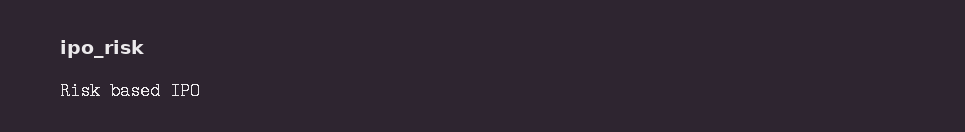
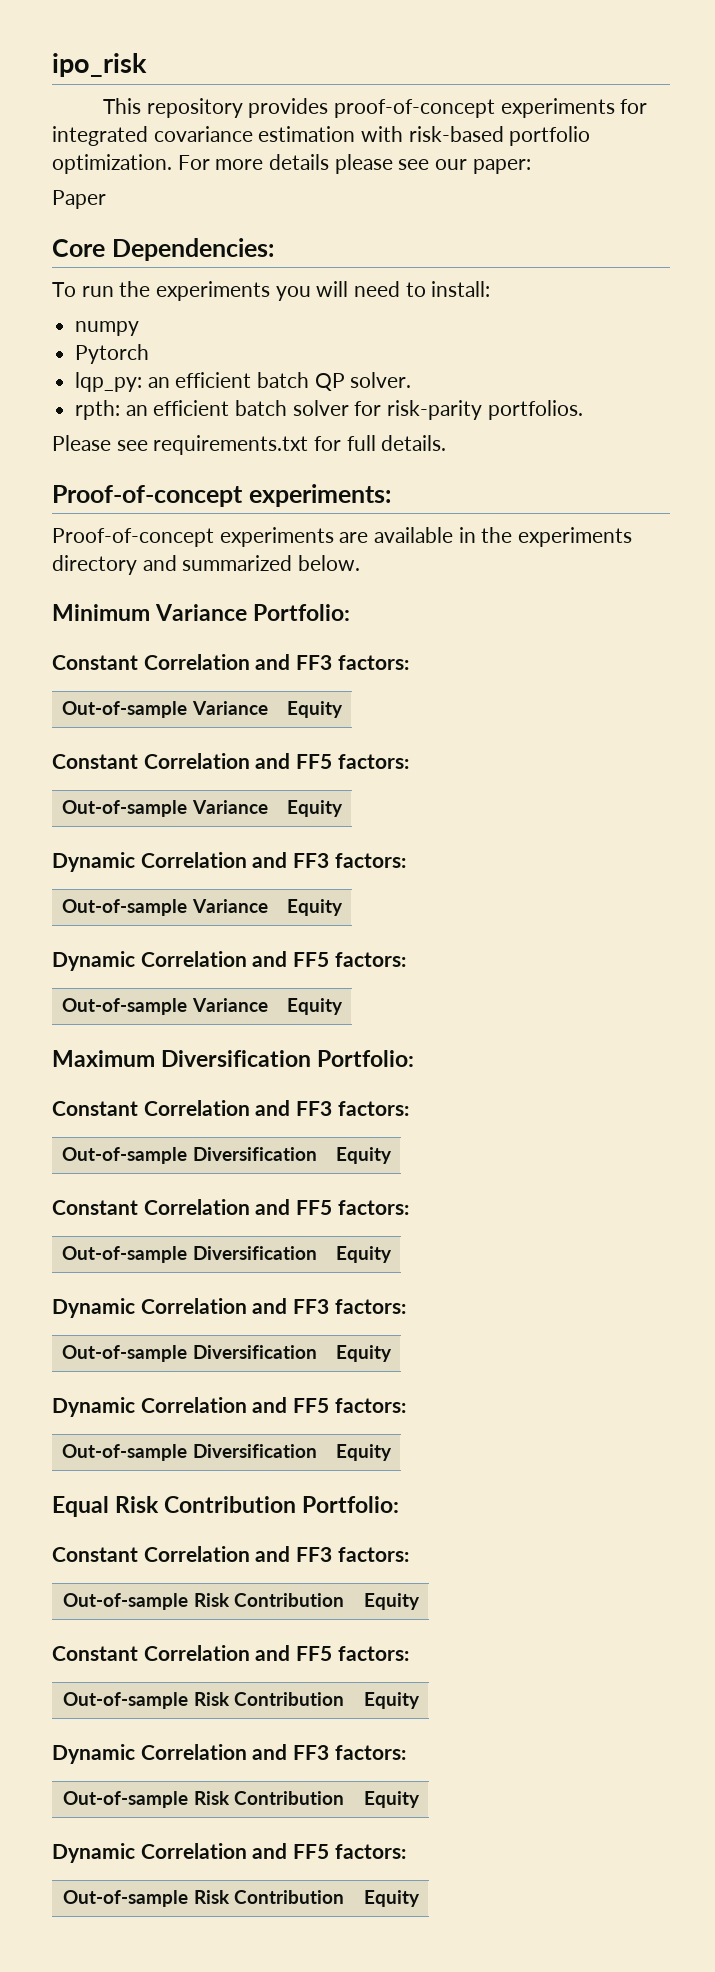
[60,82,200,100] Risk based IPO -> [103,98,648,118] [52,126,591,146] [52,154,531,174] [52,190,106,209] [52,238,274,261] [52,281,491,301] [75,321,140,336] [75,344,150,364] [75,372,412,392] [75,400,583,420] [52,435,447,455] [52,484,391,507] [52,527,633,547] [52,555,361,575] [52,604,351,621] [52,654,409,670] [62,701,268,718] [287,701,343,718] [52,753,409,769] [62,800,268,817] [287,800,343,817] [52,852,406,872] [62,899,268,916] [287,899,343,916] [52,951,406,971] [62,998,268,1015] [287,998,343,1015] [52,1050,415,1067] [52,1100,409,1116] [62,1147,317,1164] [336,1147,392,1164] [52,1199,409,1215] [62,1246,317,1263] [336,1246,392,1263] [52,1298,406,1318] [62,1345,317,1362] [336,1345,392,1362] [52,1397,406,1417] [62,1444,317,1461] [336,1444,392,1461] [52,1496,400,1517] [52,1546,409,1562] [63,1593,344,1610] [364,1593,420,1610] [52,1645,409,1661] [63,1692,344,1709] [364,1692,420,1709] [52,1744,406,1764] [63,1791,344,1808] [364,1791,420,1808] [52,1843,406,1863] [63,1890,344,1907] [364,1890,420,1907] This repository provides proof-of-concept experiments for integrated covariance estimation with risk-based portfolio optimization. For more details please see our paper: // Paper // Core Dependencies: // To run the experiments you will need to install: // numpy // Pytorch // lqp_py: an efficient batch QP solver. // rpth: an efficient batch solver for risk-parity portfolios. // Please see requirements.txt for full details. // Proof-of-concept experiments: // Proof-of-concept experiments are available in the experiments directory and summarized below. // Minimum Variance Portfolio: // Constant Correlation and FF3 factors: // Out-of-sample Variance | Equity // Constant Correlation and FF5 factors: // Out-of-sample Variance | Equity // Dynamic Correlation and FF3 factors: // Out-of-sample Variance | Equity // Dynamic Correlation and FF5 factors: // Out-of-sample Variance | Equity // Maximum Diversification Portfolio: // Constant Correlation and FF3 factors: // Out-of-sample Diversification | Equity // Constant Correlation and FF5 factors: // Out-of-sample Diversification | Equity // Dynamic Correlation and FF3 factors: // Out-of-sample Diversification | Equity // Dynamic Correlation and FF5 factors: // Out-of-sample Diversification | Equity // Equal Risk Contribution Portfolio: // Constant Correlation and FF3 factors: // Out-of-sample Risk Contribution | Equity // Constant Correlation and FF5 factors: // Out-of-sample Risk Contribution | Equity // Dynamic Correlation and FF3 factors: // Out-of-sample Risk Contribution | Equity // Dynamic Correlation and FF5 factors: // Out-of-sample Risk Contribution | Equity

